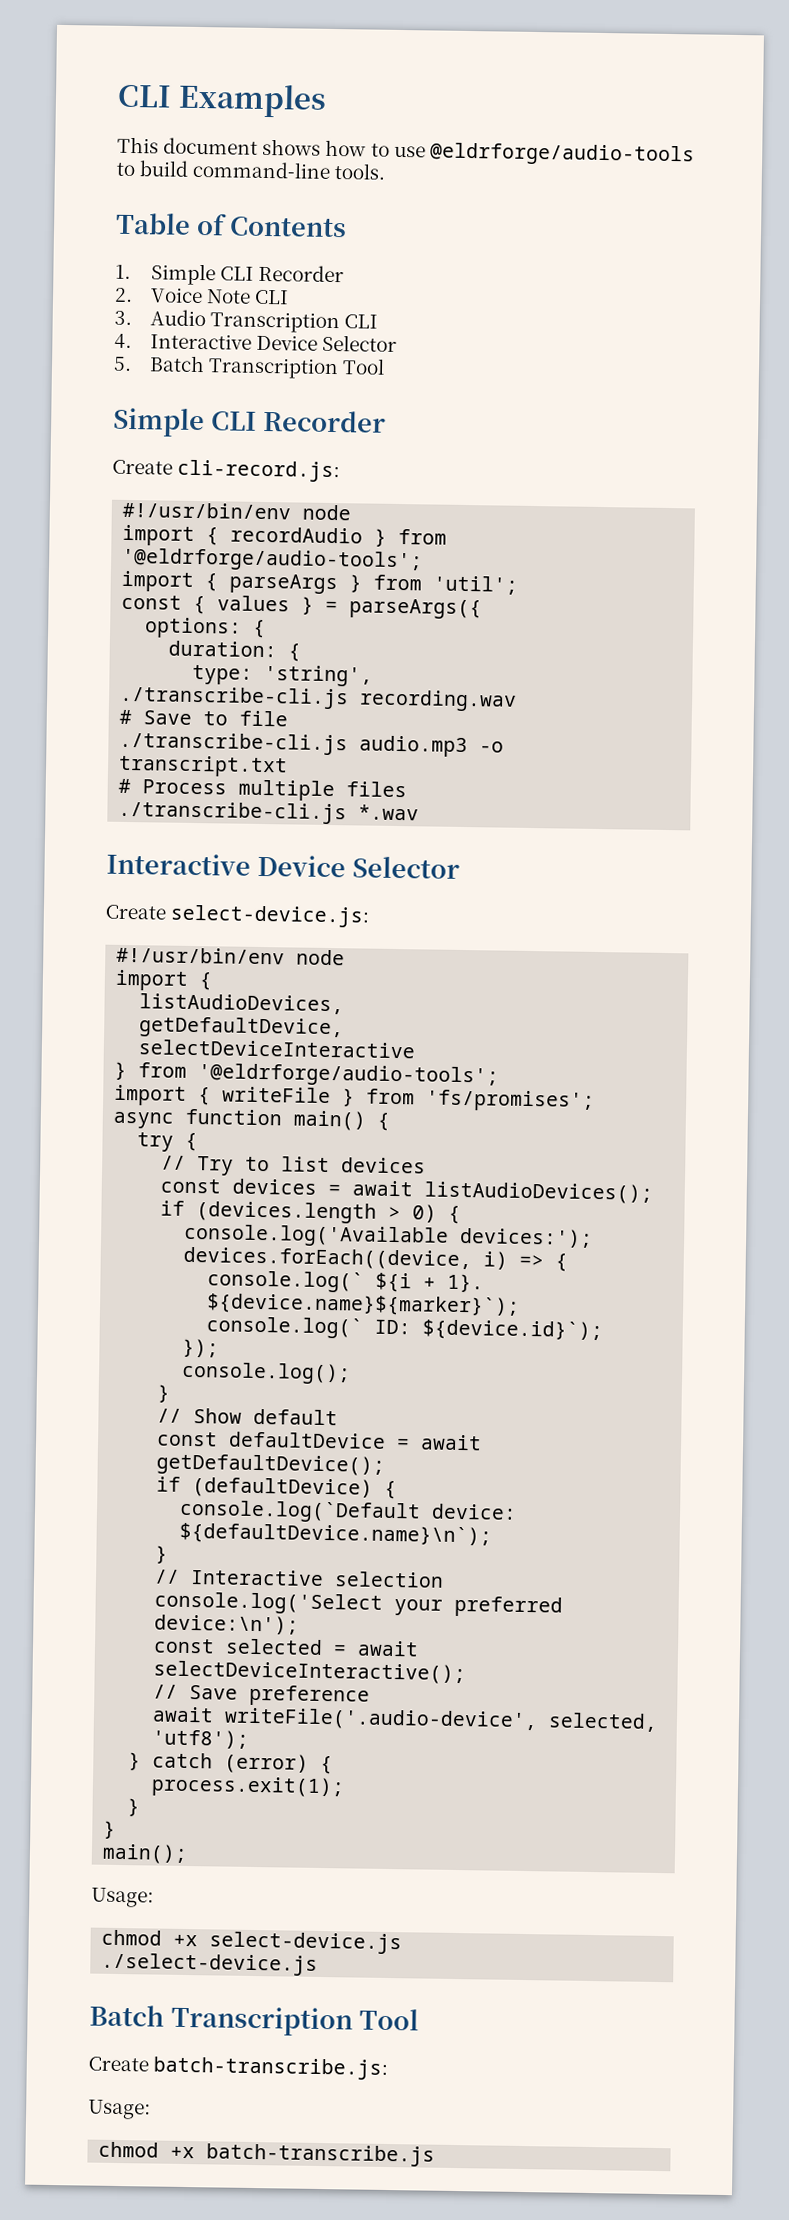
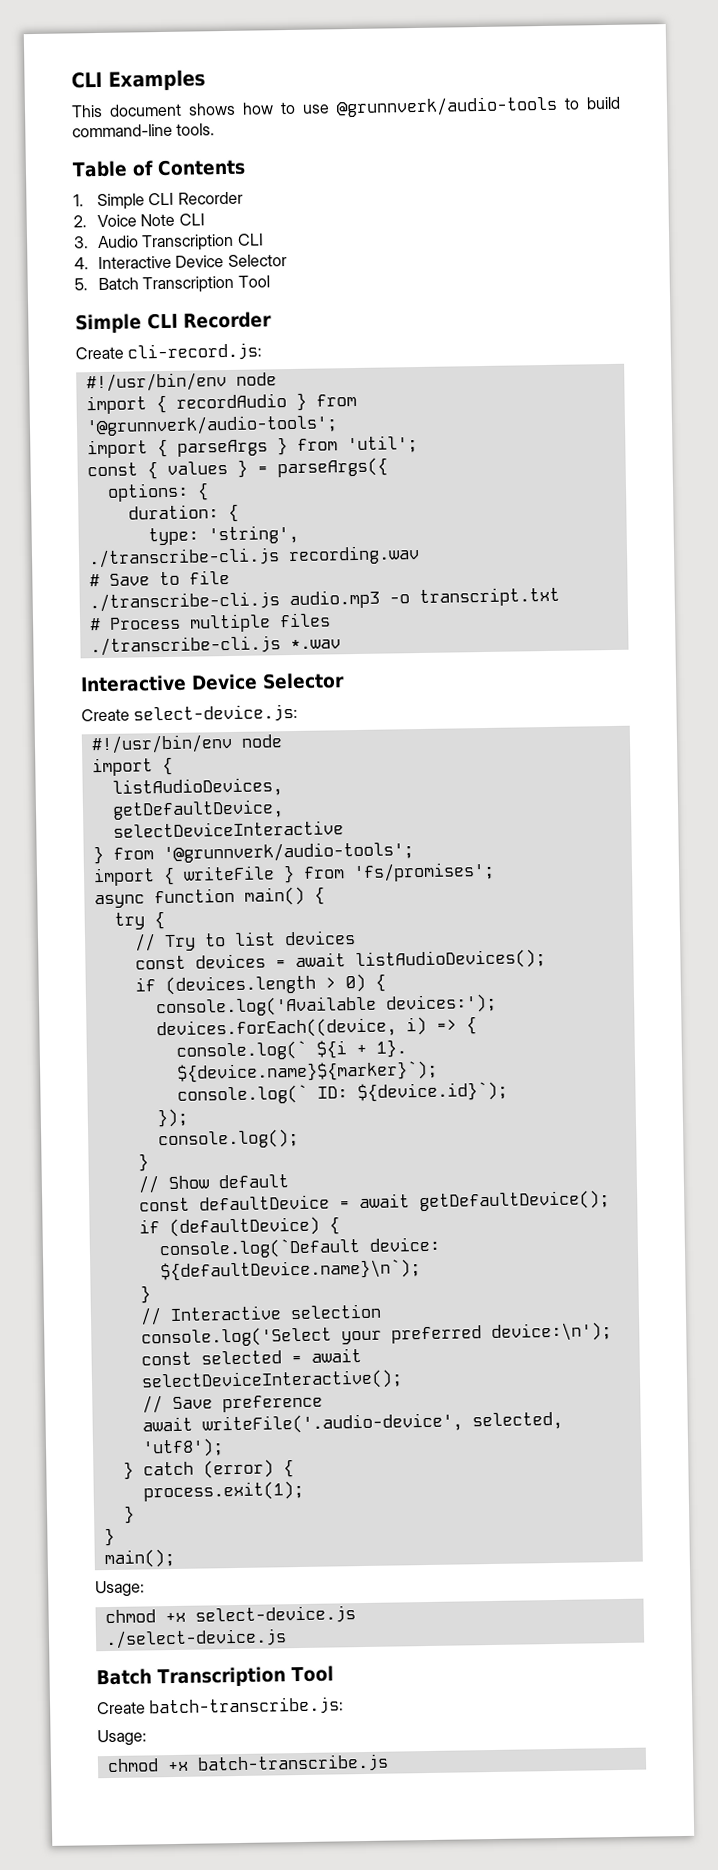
[429,142,695,167] @eldrforge/audio-tools -> [336,95,558,118] @grunnverk/audio-tools
[122,547,424,573] '@eldrforge/audio-tools'; -> [85,414,338,437] '@grunnverk/audio-tools';
[198,1063,500,1088] '@eldrforge/audio-tools'; -> [162,841,414,864] '@grunnverk/audio-tools';

